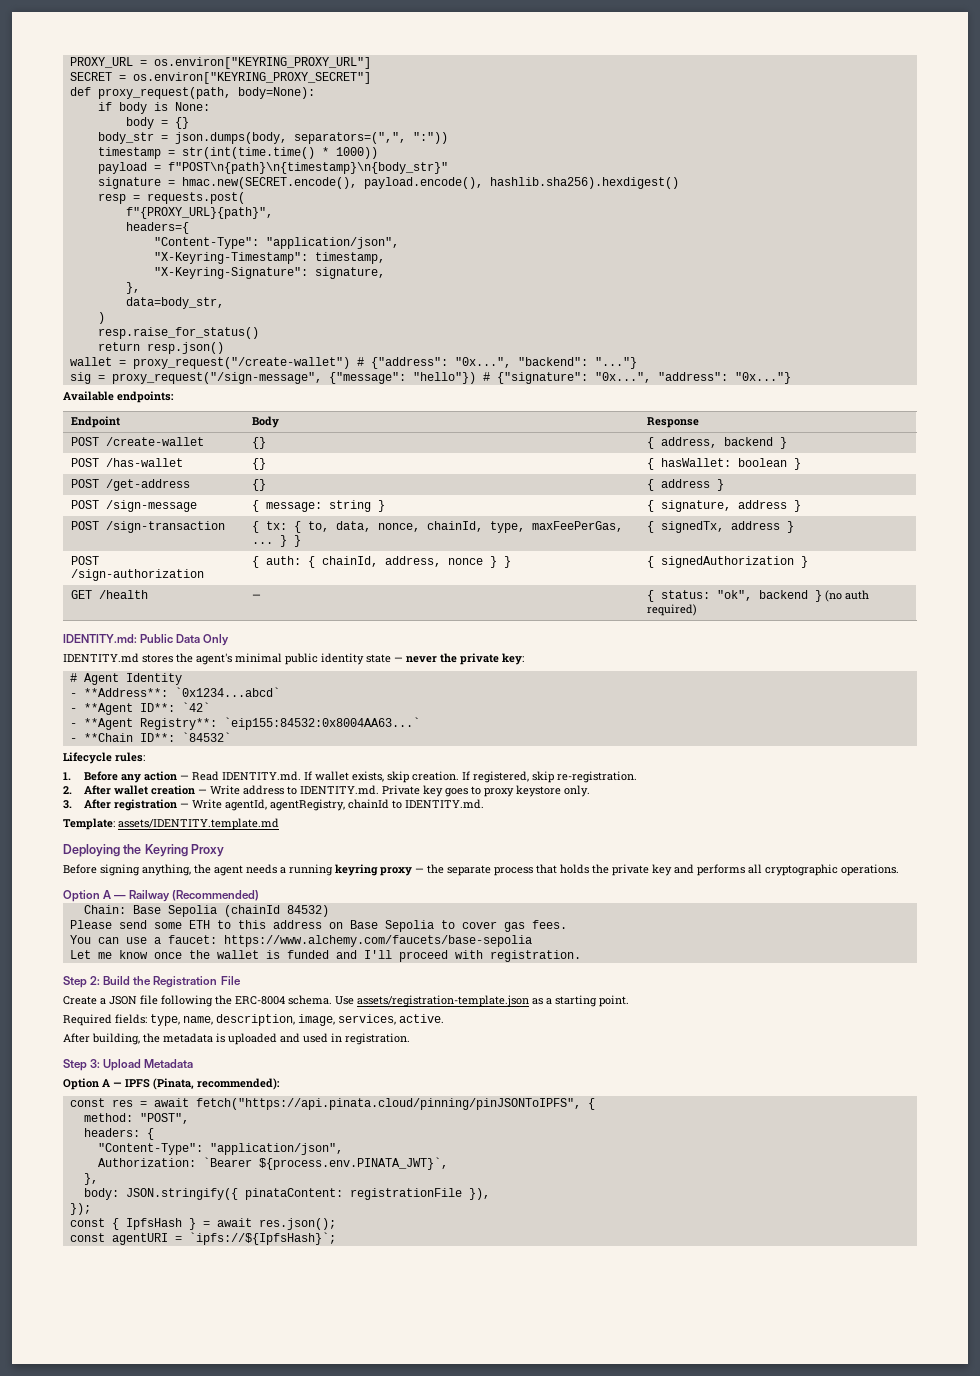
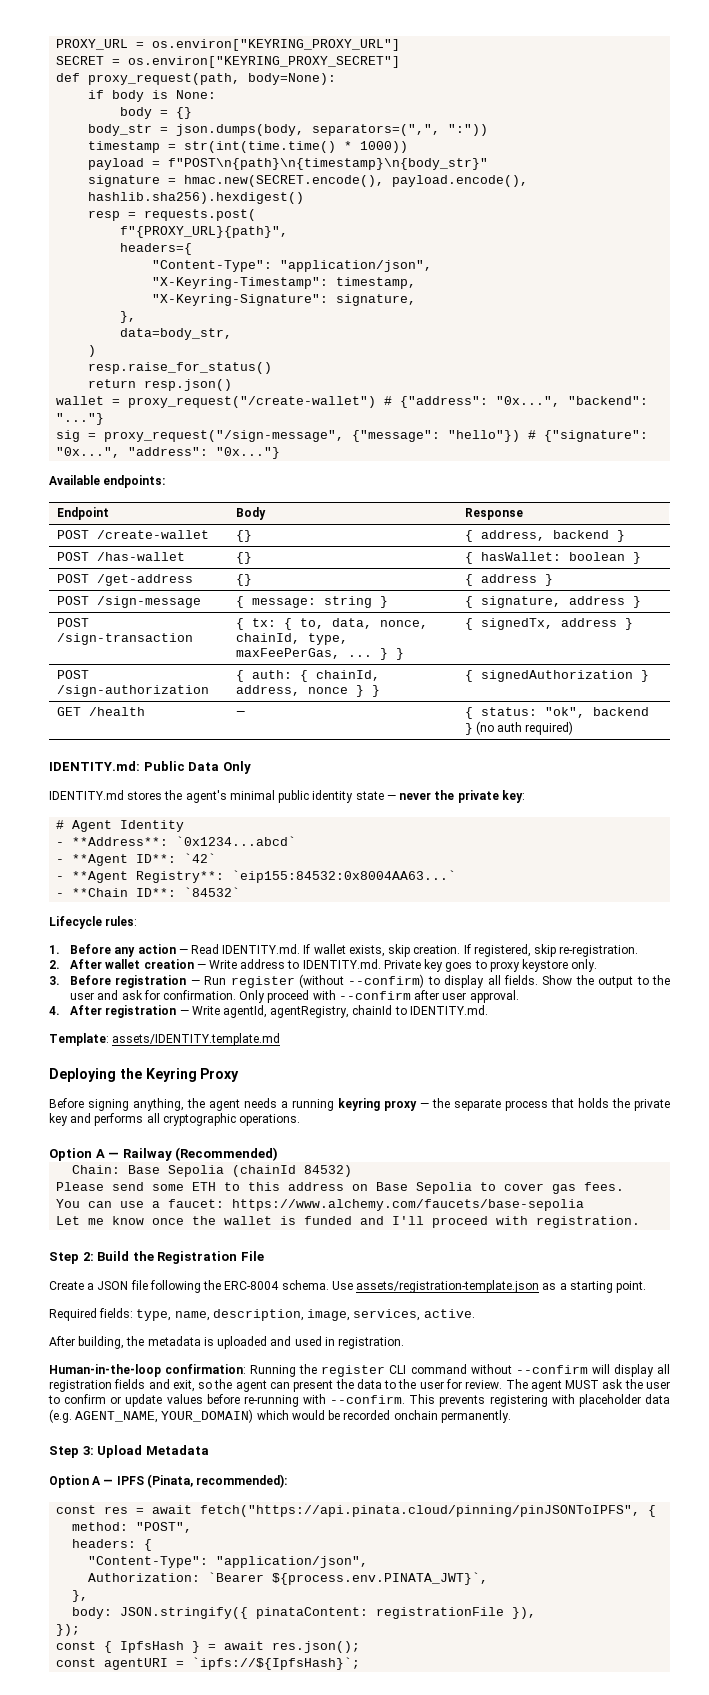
(72, 804) none -> [70,974,670,988] [70,990,519,1003] [49,1006,60,1015] Before registration — Run register (without --confirm) to display all fields. Show the output to the user and ask for confirmation. Only proceed with --confirm after user approval. // 4.
(410, 1039) none -> [49,1364,670,1377] [49,1379,670,1392] [48,1394,670,1407] [49,1409,511,1423] // Human-in-the-loop confirmation: Running the register CLI command without --confirm will display all registration fields and exit, so the agent can present the data to the user for review. The agent MUST ask the user to confirm or update values before re-running with --confirm. This prevents registering with placeholder data (e.g. AGENT_NAME, YOUR_DOMAIN) which would be recorded onchain permanently.

